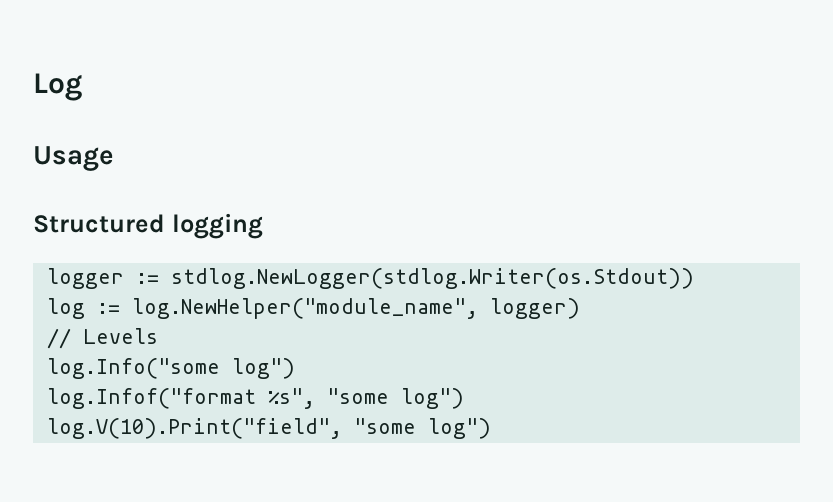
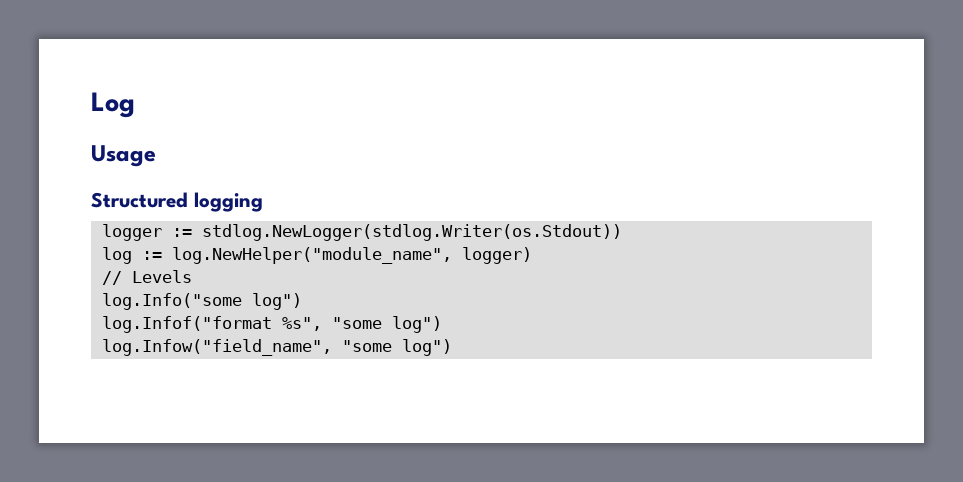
[46,418,342,439] log.V(10).Print("field", -> [101,339,332,356] log.Infow("field_name",

